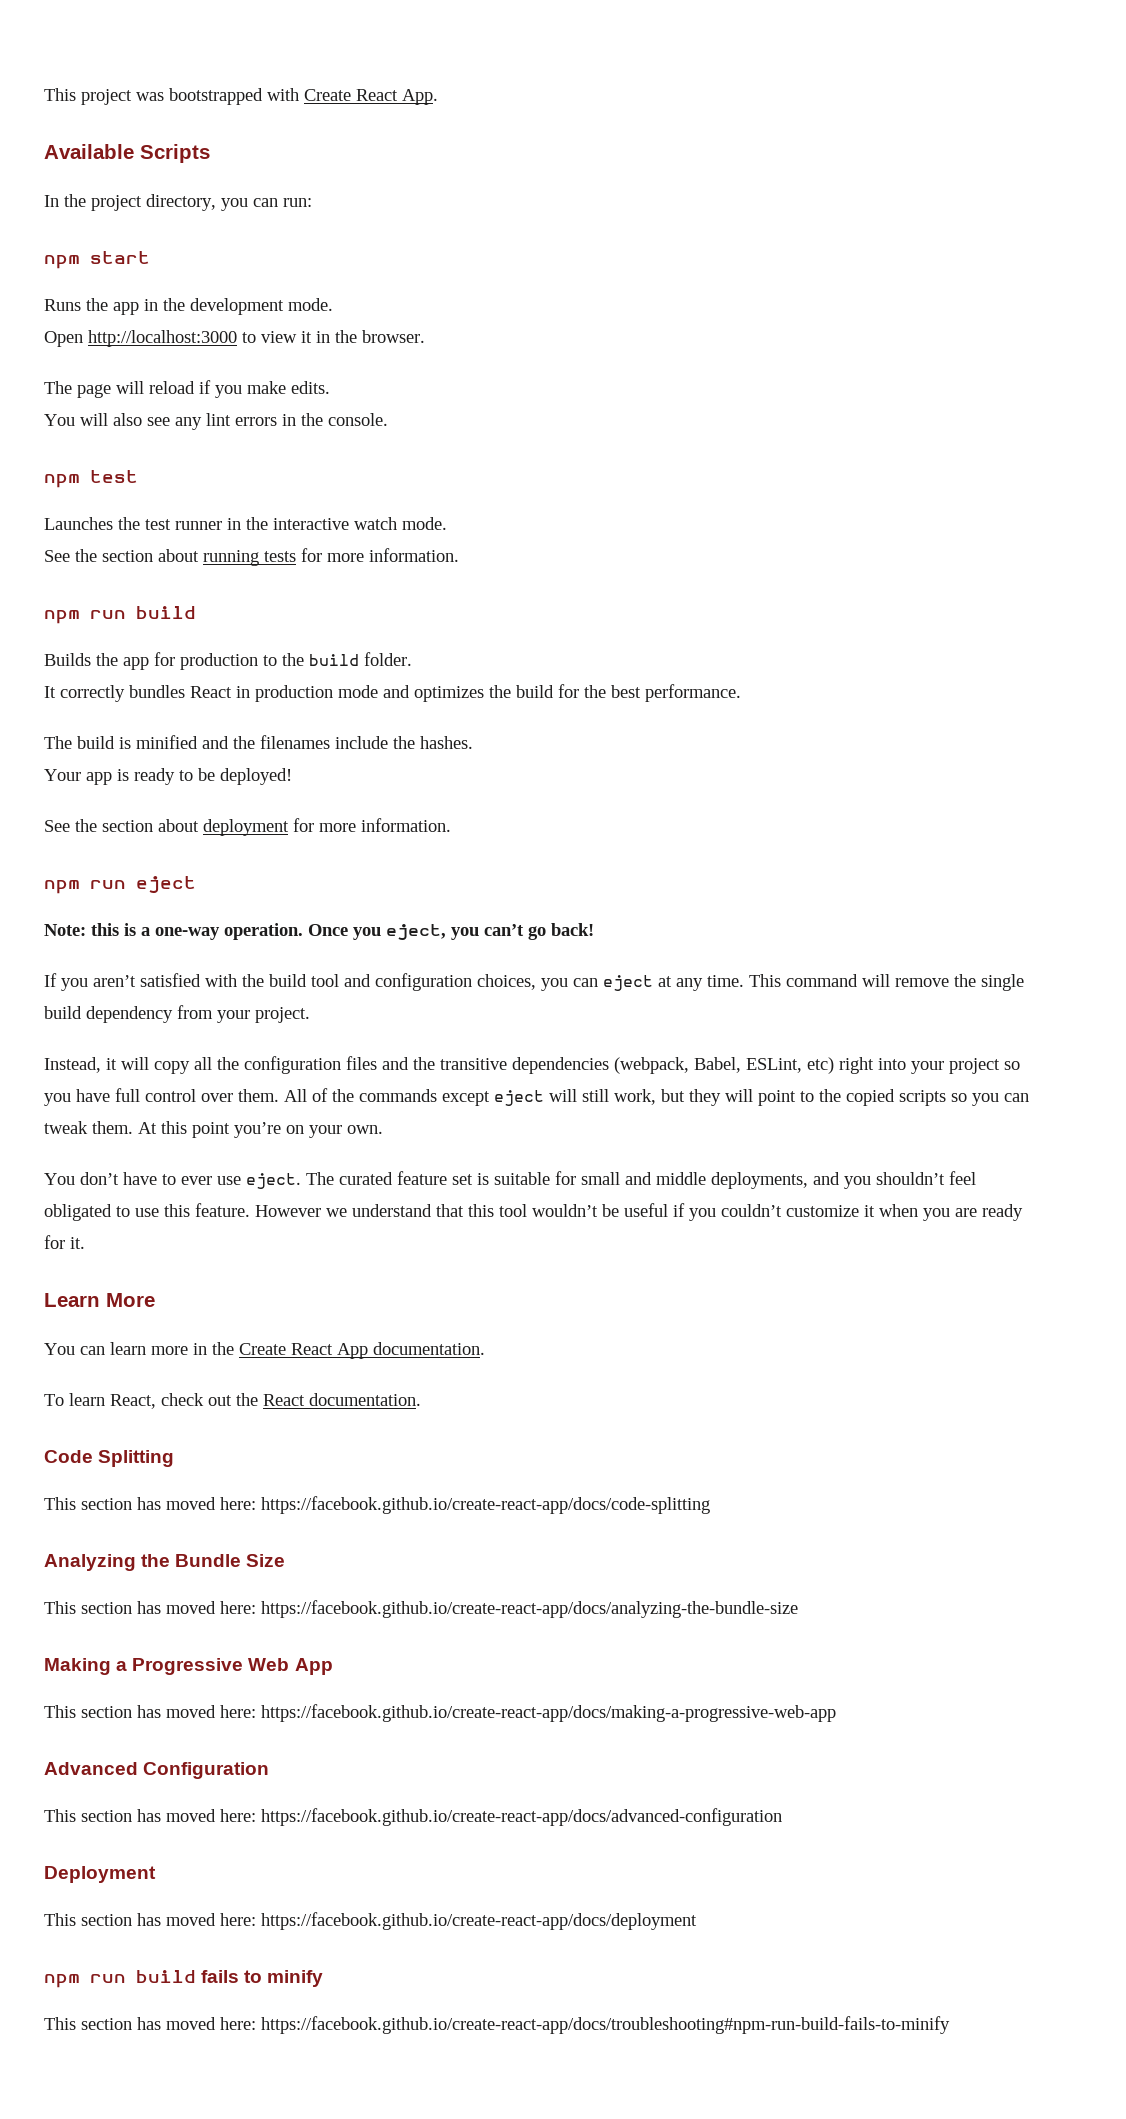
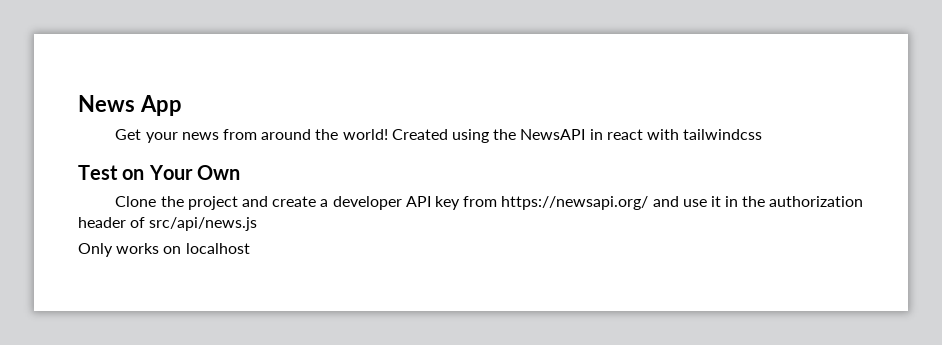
[44,88,438,105] [44,144,210,163] [44,194,312,211] [44,251,150,269] [44,298,333,315] [44,330,425,347] [44,380,330,398] [44,413,388,430] [44,470,138,488] [44,517,447,530] [44,548,459,566] [44,606,196,624] [44,652,412,670] [44,684,741,702] [44,735,473,749] [44,768,292,785] [44,818,451,836] [44,876,196,894] [44,923,594,940] [44,973,1024,991] [44,1005,310,1023] [44,1056,1020,1074] [44,1088,1029,1106] [44,1121,383,1138] [44,1171,976,1189] [44,1203,1023,1221] [44,1235,85,1249] [44,1293,155,1307] [44,1342,485,1359] [44,1393,421,1409] [44,1450,175,1467] [44,1496,710,1514] [44,1554,286,1571] [44,1600,798,1618] [44,1658,333,1675] [44,1704,836,1722] [44,1762,270,1779] [44,1808,782,1826] [44,1866,156,1883] [44,1912,697,1930] [44,1970,324,1988] [44,2016,950,2034] This project was bootstrapped with Create React App. // Available Scripts // In the project directory, you can run: // npm start // Runs the app in the development mode. // Open http://localhost:3000 to view it in the browser. // The page will reload if you make edits. // You will also see any lint errors in the console. // npm test // Launches the test runner in the interactive watch mode. // See the section about running tests for more information. // npm run build // Builds the app for production to the build folder. // It correctly bundles React in production mode and optimizes the build for the best performance. // The build is minified and the filenames include the hashes. // Your app is ready to be deployed! // See the section about deployment for more information. // npm run eject // Note: this is a one-way operation. Once you eject, you can’t go back! // If you aren’t satisfied with the build tool and configuration choices, you can eject at any time. This command will remove the single build dependency from your project. // Instead, it will copy all the configuration files and the transitive dependencies (webpack, Babel, ESLint, etc) right into your project so you have full control over them. All of the commands except eject will still work, but they will point to the copied scripts so you can tweak them. At this point you’re on your own. // You don’t have to ever use eject. The curated feature set is suitable for small and middle deployments, and you shouldn’t feel obligated to use this feature. However we understand that this tool wouldn’t be useful if you couldn’t customize it when you are ready for it. // Learn More // You can learn more in the Create React App documentation. // To learn React, check out the React documentation. // Code Splitting // This section has moved here: https://facebook.github.io/create-react-app/docs/code-splitting // Analyzing the Bundle Size // This section has moved here: https://facebook.github.io/create-react-app/docs/analyzing-the-bundle-size // Making a Progressive Web App // This section has moved here: https://facebook.github.io/create-react-app/docs/making-a-progressive-web-app // Advanced Configuration // This section has moved here: https://facebook.github.io/create-react-app/docs/advanced-configuration // Deployment // This section has moved here: https://facebook.github.io/create-react-app/docs/deployment // npm run build fails to minify // This section has moved here: https://facebook.github.io/create-react-app/docs/troubleshooting#npm-run-build-fails-to-minify -> [78,95,182,116] [115,129,763,143] [78,165,240,180] [115,196,864,210] [78,217,258,231] [78,243,250,257] News App // Get your news from around the world! Created using the NewsAPI in react with tailwindcss // Test on Your Own // Clone the project and create a developer API key from https://newsapi.org/ and use it in the authorization header of src/api/news.js // Only works on localhost

